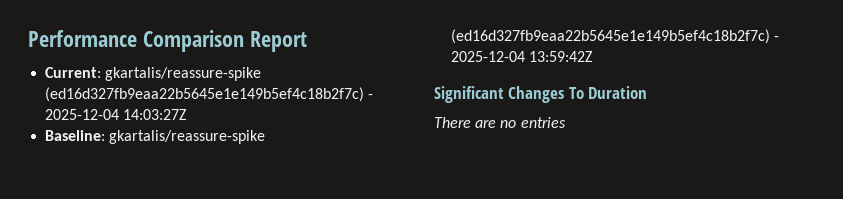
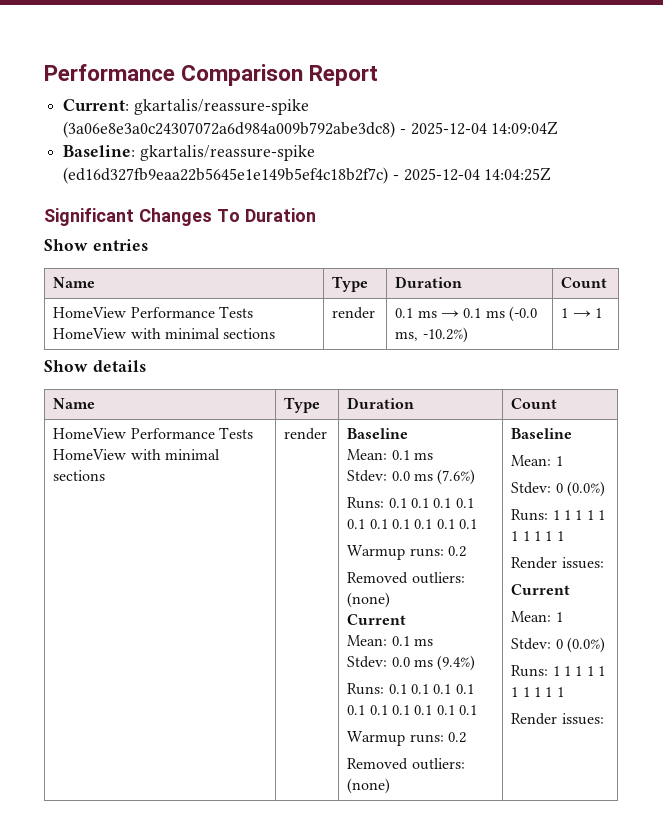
[45,87,374,102] [45,109,188,120] (ed16d327fb9eaa22b5645e1e149b5ef4c18b2f7c) - 2025-12-04 14:03:27Z -> [63,121,559,138] (3a06e8e3a0c24307072a6d984a009b792abe3dc8) - 2025-12-04 14:09:04Z
[529,51,594,62] 13:59:42Z -> [484,167,552,181] 14:04:25Z
[434,117,566,128] There are no entries -> [44,239,148,251] [53,277,96,288] [332,276,369,292] [395,276,463,288] [561,277,608,288] [53,306,253,318] [53,328,276,339] [332,307,376,319] [395,306,537,322] [395,327,468,343] [561,308,602,318] [44,360,146,372] [53,398,96,409] [284,397,321,413] [347,397,415,409] [511,398,558,409] [53,427,253,439] [53,449,220,460] [53,470,106,481] [284,428,328,440] [347,428,409,439] [347,449,433,460] [347,469,476,485] [347,497,474,509] [347,519,477,529] [347,545,466,560] [347,572,465,584] [347,592,391,608] [347,614,407,625] [347,635,433,646] [347,655,476,671] [347,683,474,695] [347,705,477,715] [347,731,466,746] [347,758,465,770] [347,778,391,794] [511,428,573,439] [511,455,563,466] [511,481,605,497] [511,509,605,521] [511,531,564,541] [511,557,604,569] [511,584,571,595] [511,611,563,622] [511,637,605,653] [511,665,605,677] [511,687,564,697] [511,713,604,725] Show entries // Name | Type | Duration | Count // HomeView Performance Tests HomeView with minimal sections | render | 0.1 ms → 0.1 ms (-0.0 ms, -10.2%) | 1 → 1 // Show details // Name | Type | Duration | Count // HomeView Performance Tests HomeView with minimal sections | render | Baseline // Mean: 0.1 ms // Stdev: 0.0 ms (7.6%) // Runs: 0.1 0.1 0.1 0.1 0.1 0.1 0.1 0.1 0.1 0.1 // Warmup runs: 0.2 // Removed outliers: (none) // Current // Mean: 0.1 ms // Stdev: 0.0 ms (9.4%) // Runs: 0.1 0.1 0.1 0.1 0.1 0.1 0.1 0.1 0.1 0.1 // Warmup runs: 0.2 // Removed outliers: (none) | Baseline // Mean: 1 // Stdev: 0 (0.0%) // Runs: 1 1 1 1 1 1 1 1 1 1 // Render issues: // Current // Mean: 1 // Stdev: 0 (0.0%) // Runs: 1 1 1 1 1 1 1 1 1 1 // Render issues:

